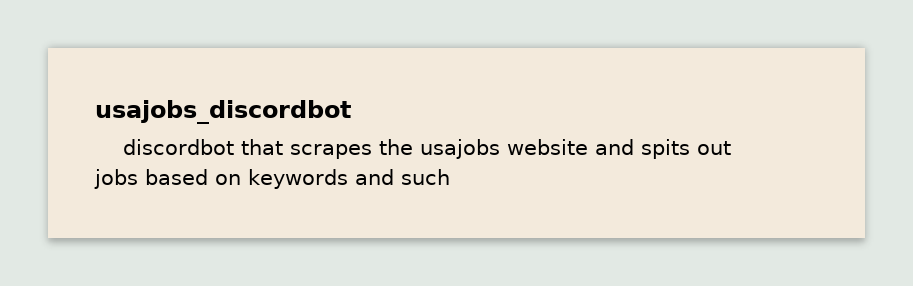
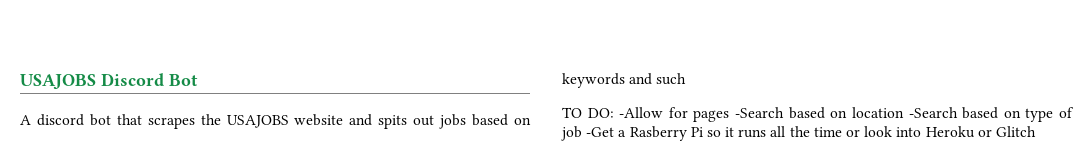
[95,100,351,124] [123,139,235,155] usajobs_discordbot // discordbot -> [20,73,198,90] [20,114,111,126] USAJOBS Discord Bot // A discord bot
[420,139,501,159] usajobs -> [226,115,289,128] USAJOBS
(450, 177) none -> [562,107,1074,122] [561,126,1036,141] // TO DO: -Allow for pages -Search based on location -Search based on type of job -Get a Rasberry Pi so it runs all the time or look into Heroku or Glitch

